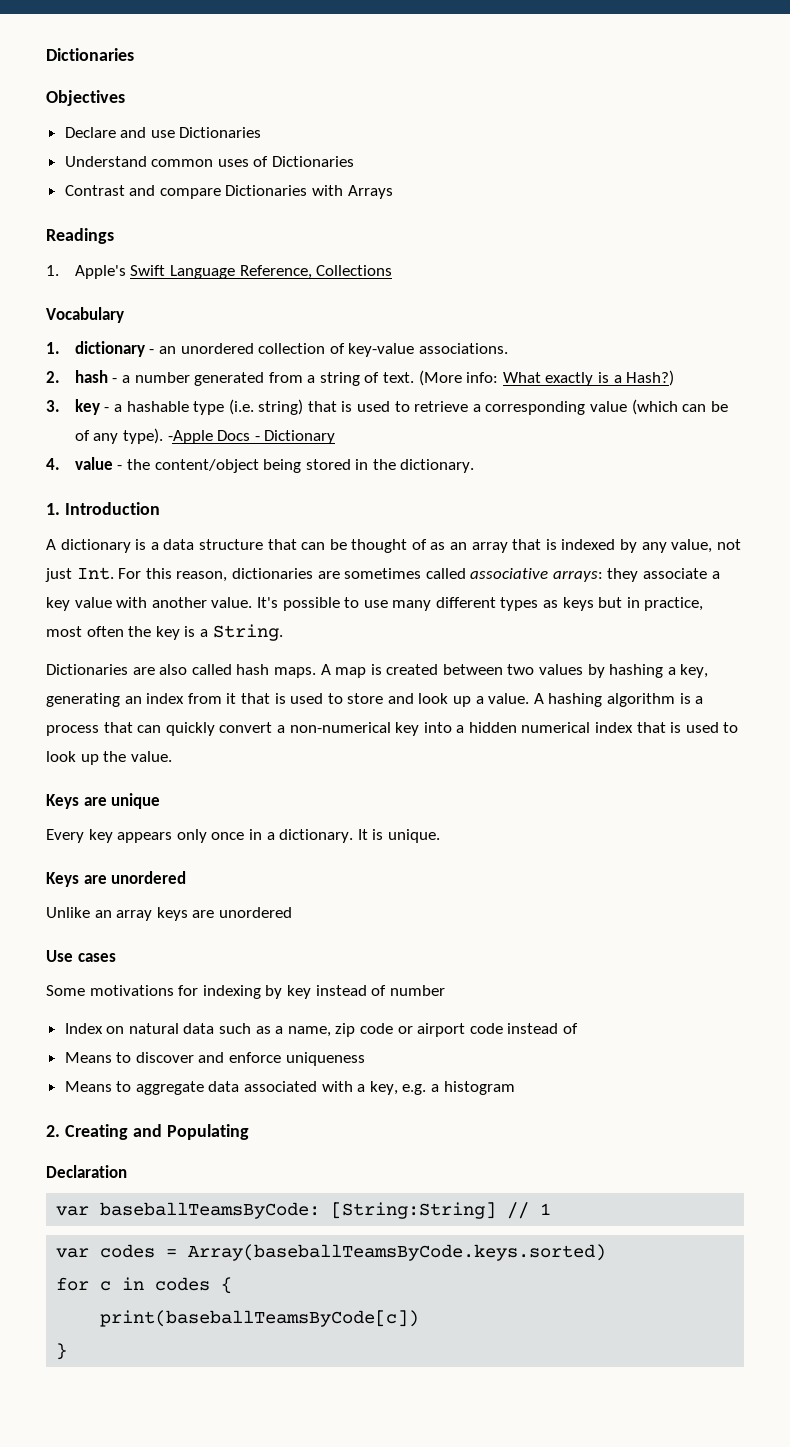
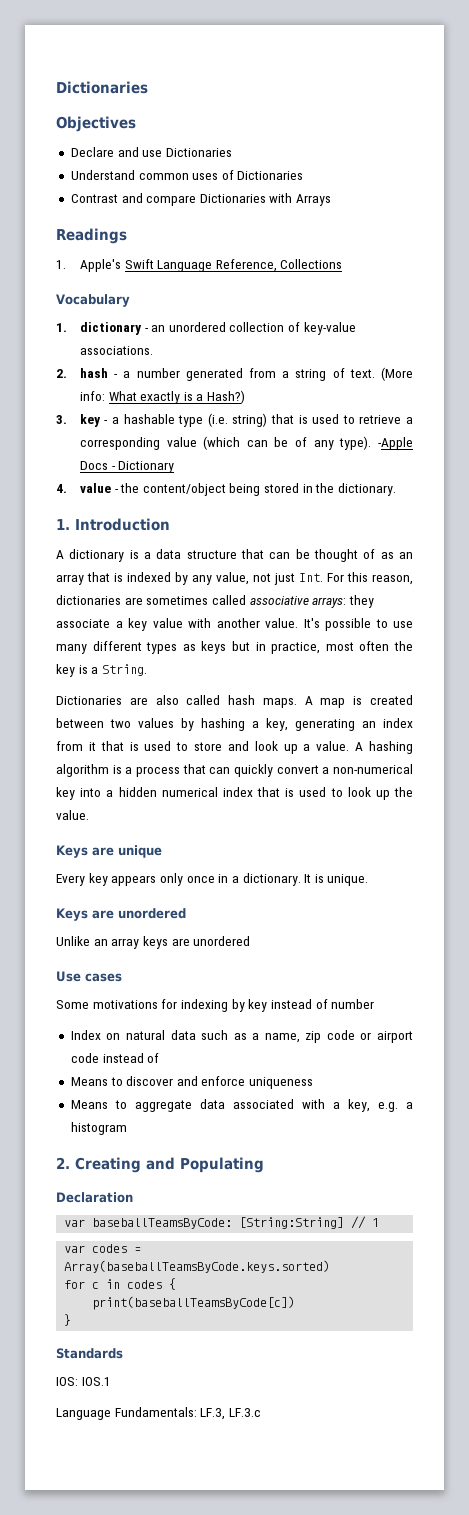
(68, 1351) none -> [56,1348,123,1359] [56,1377,111,1386] [56,1407,261,1420] // Standards // IOS: IOS.1 // Language Fundamentals: LF.3, LF.3.c

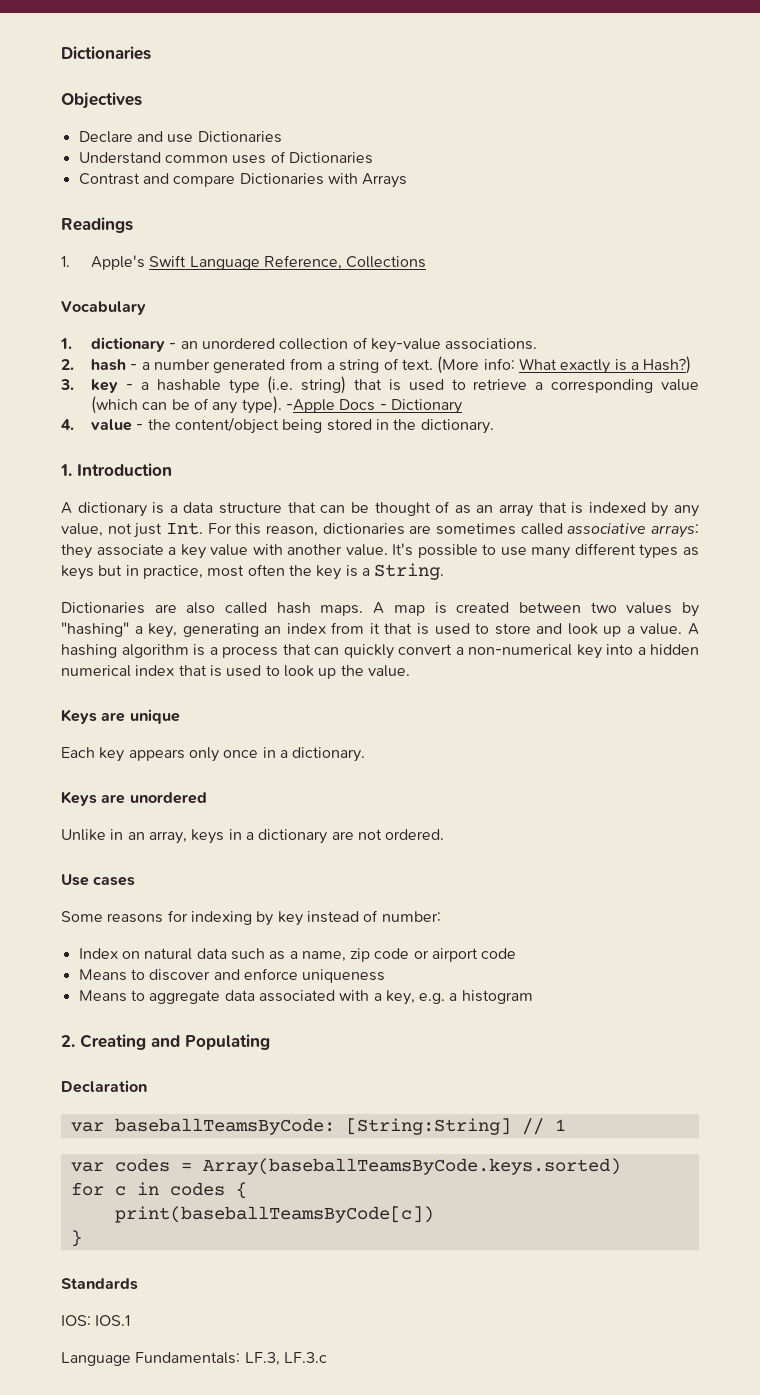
[201,718,245,731] hashing -> [61,622,129,637] "hashing"
[56,874,85,886] Every -> [61,747,95,758] Each
[304,874,369,886] It is unique. -> (366, 754) none
[93,936,251,949] an array keys are unordered -> [110,829,445,844] in an array, keys in a dictionary are not ordered.
[92,1000,158,1009] motivations -> [107,913,164,923] reasons
[331,999,375,1009] number -> [381,911,441,922] number:
[102,1053,160,1063] instead of -> (517, 953) none

